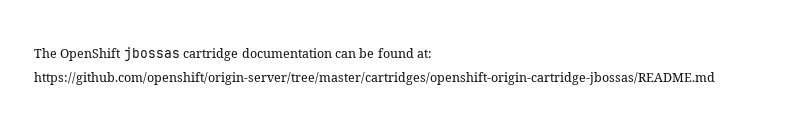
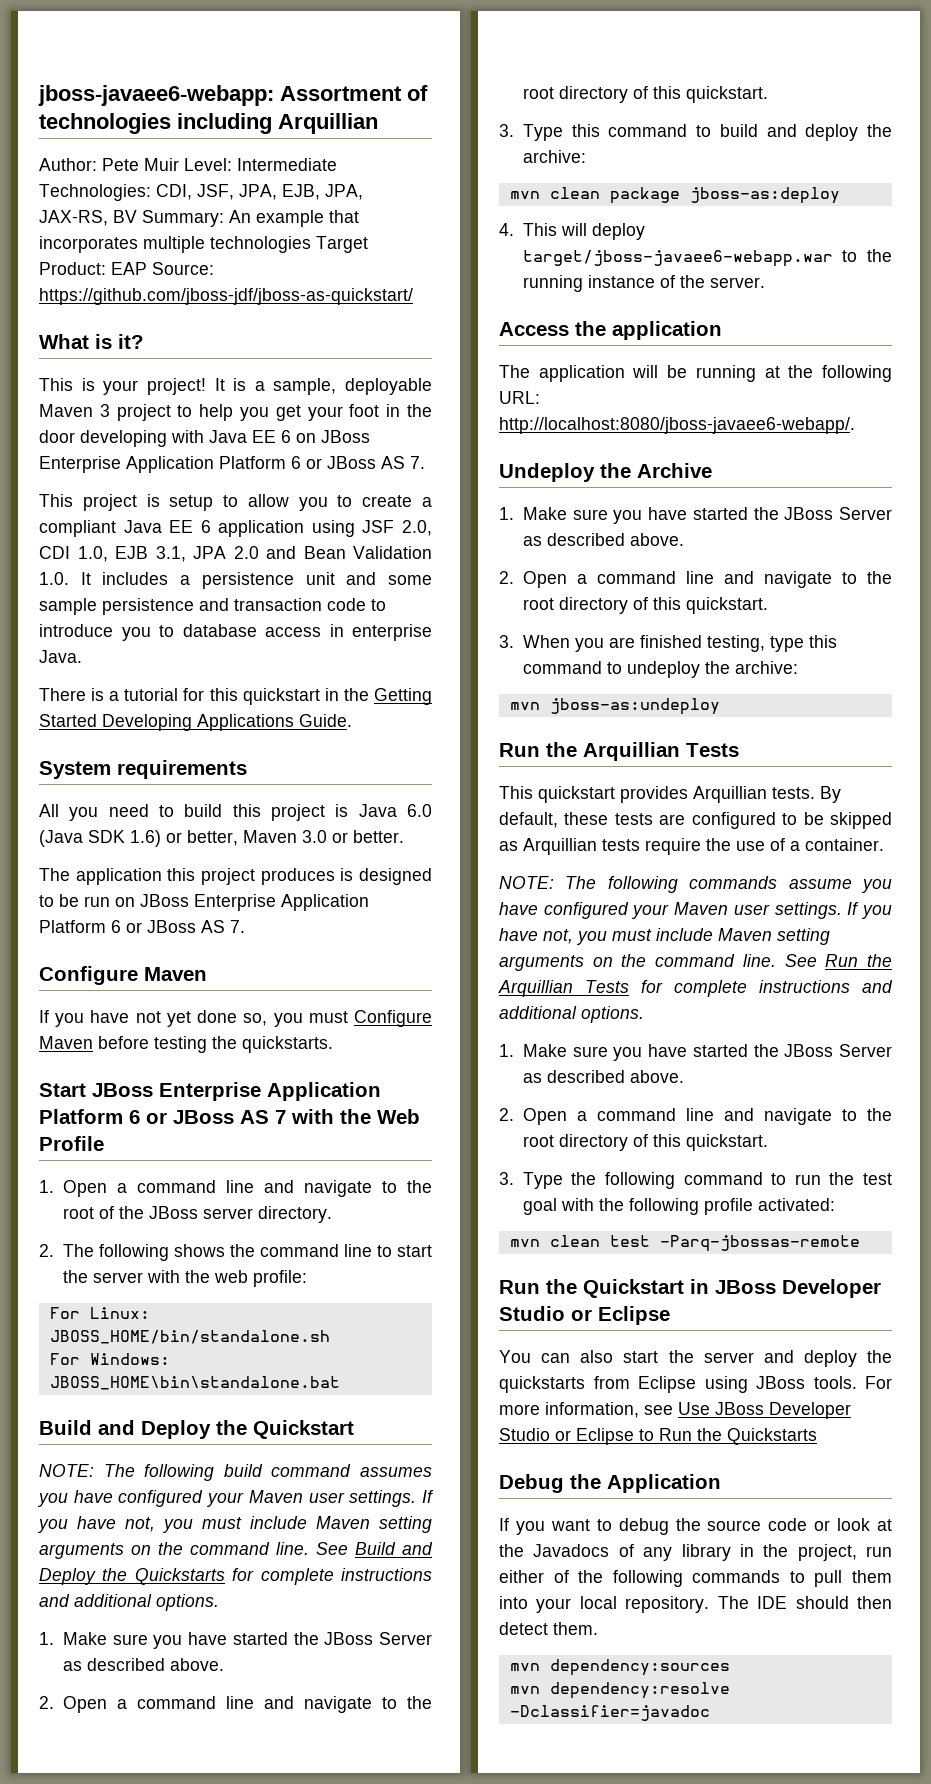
[34,47,432,61] [34,72,715,85] The OpenShift jbossas cartridge documentation can be found at: // https://github.com/openshift/origin-server/tree/master/cartridges/openshift-origin-cartridge-jbossas/README.md -> [38,85,428,106] [39,113,378,134] [39,158,337,171] [39,184,363,201] [39,210,359,227] [39,236,368,253] [39,262,214,275] [39,288,413,305] [39,334,144,349] [39,378,432,395] [39,404,433,421] [39,430,370,447] [39,456,425,473] [39,494,432,511] [39,520,432,537] [39,546,432,562] [39,572,433,589] [39,598,386,615] [39,624,432,641] [39,650,82,663] [39,688,432,705] [39,714,352,731] [39,760,247,779] [39,804,432,821] [39,830,404,847] [39,868,432,885] [39,894,369,911] [39,920,245,933] [39,966,207,985] [39,1010,433,1027] [39,1036,333,1053] [39,1082,381,1101] [39,1109,420,1124] [39,1136,104,1151] [39,1180,432,1197] [62,1206,332,1223] [39,1244,432,1261] [62,1270,307,1287] [49,1307,150,1319] [49,1330,330,1344] [49,1353,170,1365] [49,1376,340,1390] [39,1420,354,1439] [39,1464,432,1481] [38,1490,435,1507] [38,1516,432,1533] [39,1542,433,1559] [39,1568,432,1585] [39,1594,219,1611] [39,1632,432,1649] [62,1658,224,1671] [39,1696,432,1713] [522,86,768,103] [499,124,892,141] [522,150,586,163] [509,187,840,204] [499,223,645,240] [522,249,892,267] [522,275,765,292] [499,321,722,340] [499,365,892,382] [499,391,540,404] [499,417,855,434] [499,463,712,482] [499,507,892,524] [522,533,684,546] [499,571,892,588] [522,597,768,614] [499,635,837,652] [522,661,798,678] [509,698,720,715] [499,742,739,761] [499,786,841,803] [499,812,892,829] [499,838,884,855] [499,876,892,893] [499,902,892,919] [499,928,830,945] [499,954,892,971] [498,980,893,997] [499,1006,644,1023] [499,1044,892,1061] [522,1070,684,1083] [499,1108,892,1125] [522,1134,768,1151] [499,1172,892,1189] [522,1198,835,1215] [509,1235,860,1252] [499,1279,881,1298] [499,1306,670,1325] [499,1350,892,1367] [499,1376,892,1393] [499,1402,851,1419] [499,1428,817,1445] [499,1474,721,1493] [499,1518,892,1535] [499,1544,892,1561] [499,1570,892,1587] [499,1596,892,1613] [499,1622,598,1635] [509,1659,730,1676] [509,1682,730,1699] [509,1705,710,1721] jboss-javaee6-webapp: Assortment of technologies including Arquillian // Author: Pete Muir Level: Intermediate Technologies: CDI, JSF, JPA, EJB, JPA, JAX-RS, BV Summary: An example that incorporates multiple technologies Target Product: EAP Source: https://github.com/jboss-jdf/jboss-as-quickstart/ // What is it? // This is your project! It is a sample, deployable Maven 3 project to help you get your foot in the door developing with Java EE 6 on JBoss Enterprise Application Platform 6 or JBoss AS 7. // This project is setup to allow you to create a compliant Java EE 6 application using JSF 2.0, CDI 1.0, EJB 3.1, JPA 2.0 and Bean Validation 1.0. It includes a persistence unit and some sample persistence and transaction code to introduce you to database access in enterprise Java. // There is a tutorial for this quickstart in the Getting Started Developing Applications Guide. // System requirements // All you need to build this project is Java 6.0 (Java SDK 1.6) or better, Maven 3.0 or better. // The application this project produces is designed to be run on JBoss Enterprise Application Platform 6 or JBoss AS 7. // Configure Maven // If you have not yet done so, you must Configure Maven before testing the quickstarts. // Start JBoss Enterprise Application Platform 6 or JBoss AS 7 with the Web Profile // 1. Open a command line and navigate to the root of the JBoss server directory. // 2. The following shows the command line to start the server with the web profile: // For Linux: JBOSS_HOME/bin/standalone.sh // For Windows: JBOSS_HOME\bin\standalone.bat // Build and Deploy the Quickstart // NOTE: The following build command assumes you have configured your Maven user settings. If you have not, you must include Maven setting arguments on the command line. See Build and Deploy the Quickstarts for complete instructions and additional options. // 1. Make sure you have started the JBoss Server as described above. // 2. Open a command line and navigate to the root directory of this quickstart. // 3. Type this command to build and deploy the archive: // mvn clean package jboss-as:deploy // 4. This will deploy target/jboss-javaee6-webapp.war to the running instance of the server. // Access the application // The application will be running at the following URL: http://localhost:8080/jboss-javaee6-webapp/. // Undeploy the Archive // 1. Make sure you have started the JBoss Server as described above. // 2. Open a command line and navigate to the root directory of this quickstart. // 3. When you are finished testing, type this command to undeploy the archive: // mvn jboss-as:undeploy // Run the Arquillian Tests // This quickstart provides Arquillian tests. By default, these tests are configured to be skipped as Arquillian tests require the use of a container. // NOTE: The following commands assume you have configured your Maven user settings. If you have not, you must include Maven setting arguments on the command line. See Run the Arquillian Tests for complete instructions and additional options. // 1. Make sure you have started the JBoss Server as described above. // 2. Open a command line and navigate to the root directory of this quickstart. // 3. Type the following command to run the test goal with the following profile activated: // mvn clean test -Parq-jbossas-remote // Run the Quickstart in JBoss Developer Studio or Eclipse // You can also start the server and deploy the quickstarts from Eclipse using JBoss tools. For more information, see Use JBoss Developer Studio or Eclipse to Run the Quickstarts // Debug the Application // If you want to debug the source code or look at the Javadocs of any library in the project, run either of the following commands to pull them into your local repository. The IDE should then detect them. // mvn dependency:sources // mvn dependency:resolve -Dclassifier=javadoc

